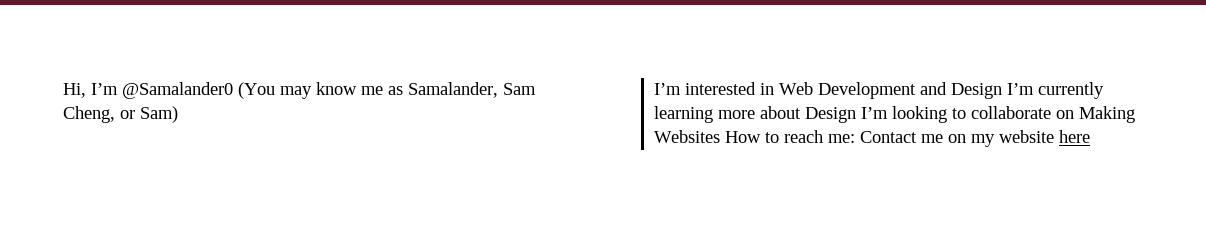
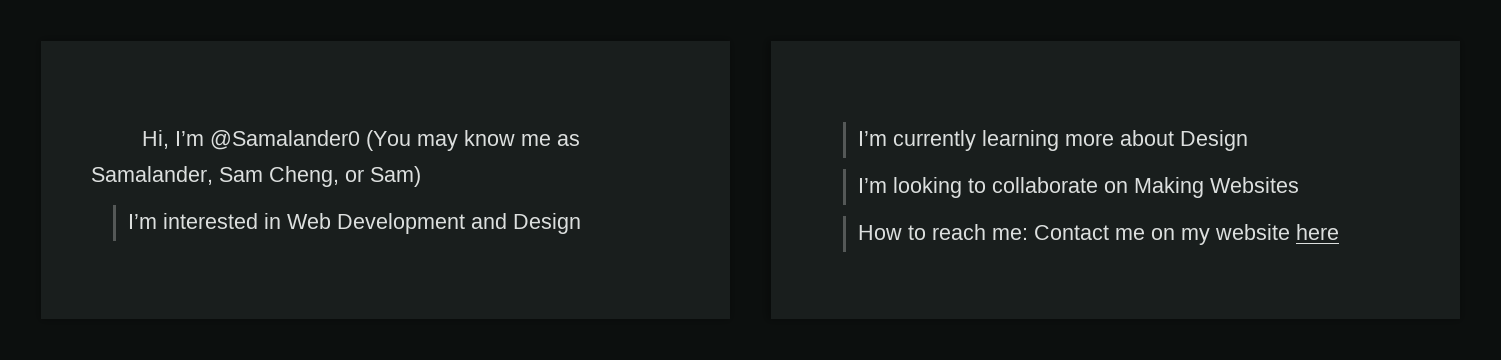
(1002, 91) none -> (582, 223) //
(856, 115) none -> (1249, 140) //
(720, 136) none -> (1300, 185) //

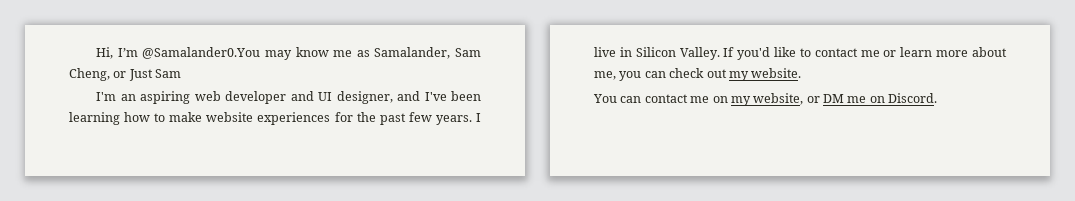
[210,130,412,151] @Samalander0 (You -> [142,47,261,59] @Samalander0.You
[370,166,421,187] [128,213,582,234] [858,130,1249,151] [858,177,1300,198] [858,224,1340,245] Sam) // I’m interested in Web Development and Design // I’m currently learning more about Design // I’m looking to collaborate on Making Websites // How to reach me: Contact me on my website here -> [128,69,182,81] [96,91,481,104] [69,112,481,125] [594,47,1007,60] [594,68,802,81] [593,93,938,106] Just Sam // I'm an aspiring web developer and UI designer, and I've been learning how to make website experiences for the past few years. I live in Silicon Valley. If you'd like to contact me or learn more about me, you can check out my website. // You can contact me on my website, or DM me on Discord.

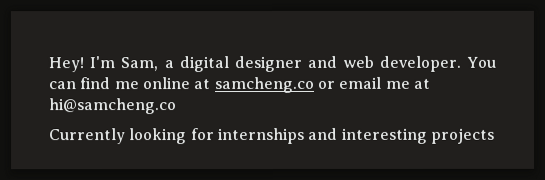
[96,47,482,60] [69,68,182,81] [96,91,481,104] [69,112,481,125] [594,47,1007,60] [594,68,802,81] [593,93,938,106] Hi, I’m @Samalander0.You may know me as Samalander, Sam Cheng, or Just Sam // I'm an aspiring web developer and UI designer, and I've been learning how to make website experiences for the past few years. I live in Silicon Valley. If you'd like to contact me or learn more about me, you can check out my website. // You can contact me on my website, or DM me on Discord. -> [48,55,497,73] [48,76,430,94] [49,98,177,115] [49,127,495,145] Hey! I'm Sam, a digital designer and web developer. You can find me online at samcheng.co or email me at hi@samcheng.co // Currently looking for internships and interesting projects

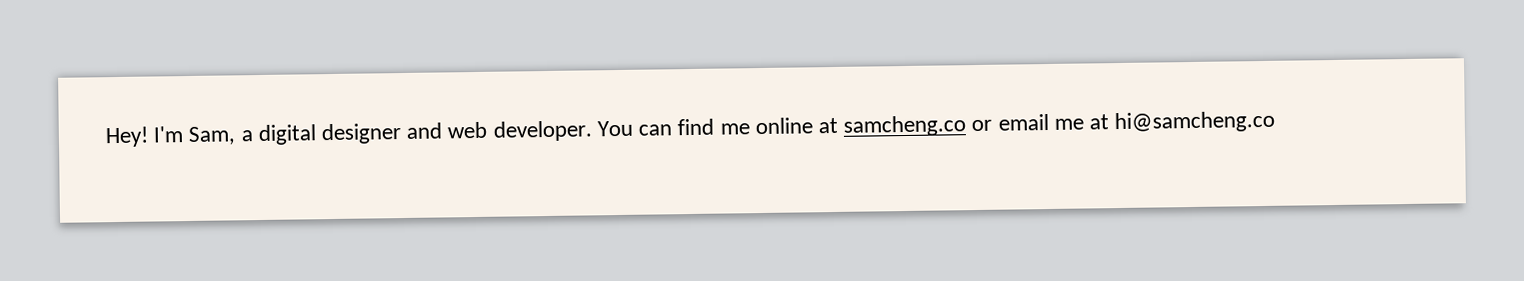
[49,127,495,145] // Currently looking for internships and interesting projects -> (1276, 122) none

